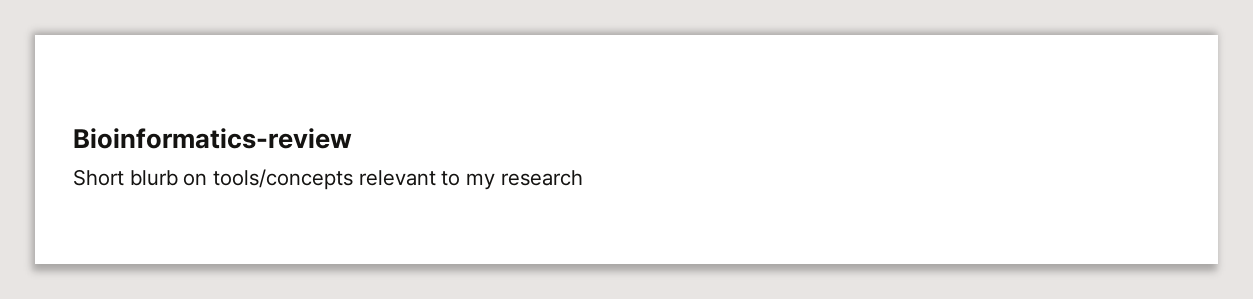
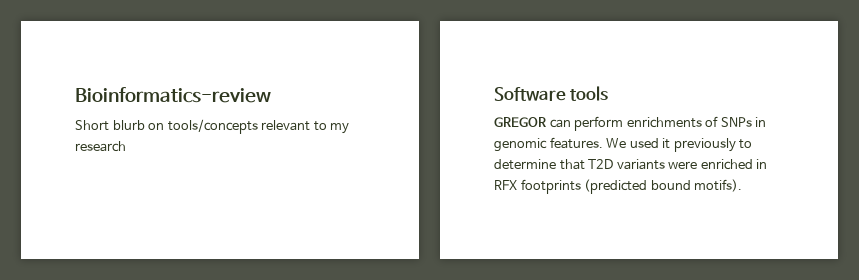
(583, 178) none -> [494,86,609,101] [494,116,767,131] [494,137,753,152] [494,159,768,170] [494,179,743,194] // Software tools // GREGOR can perform enrichments of SNPs in genomic features. We used it previously to determine that T2D variants were enriched in RFX footprints (predicted bound motifs).

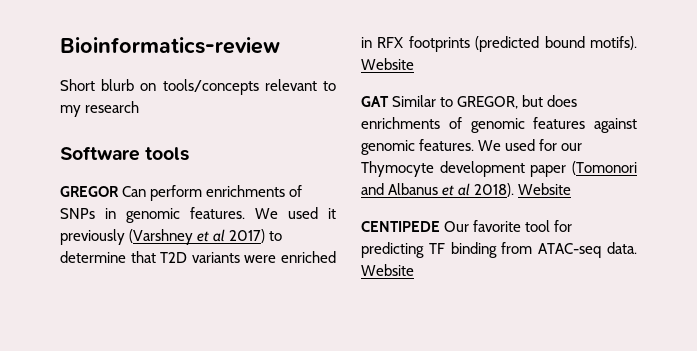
[549,119,571,128] can -> [122,186,147,197] Can
(736, 145) none -> [129,229,266,245] (Varshney et al 2017)
(743, 185) none -> [361,58,414,70] [361,95,578,109] [361,117,637,133] [361,139,583,155] [361,161,638,177] [361,183,572,197] [361,220,573,232] [361,242,637,258] [361,264,414,276] Website // GAT Similar to GREGOR, but does enrichments of genomic features against genomic features. We used for our Thymocyte development paper (Tomonori and Albanus et al 2018). Website // CENTIPEDE Our favorite tool for predicting TF binding from ATAC-seq data. Website

